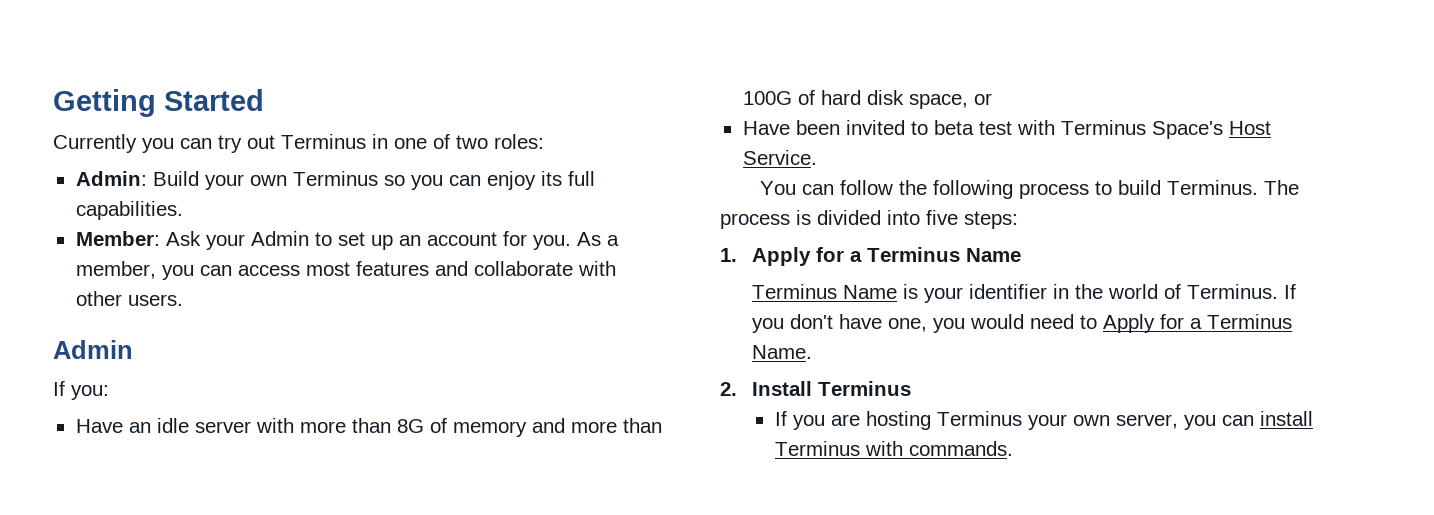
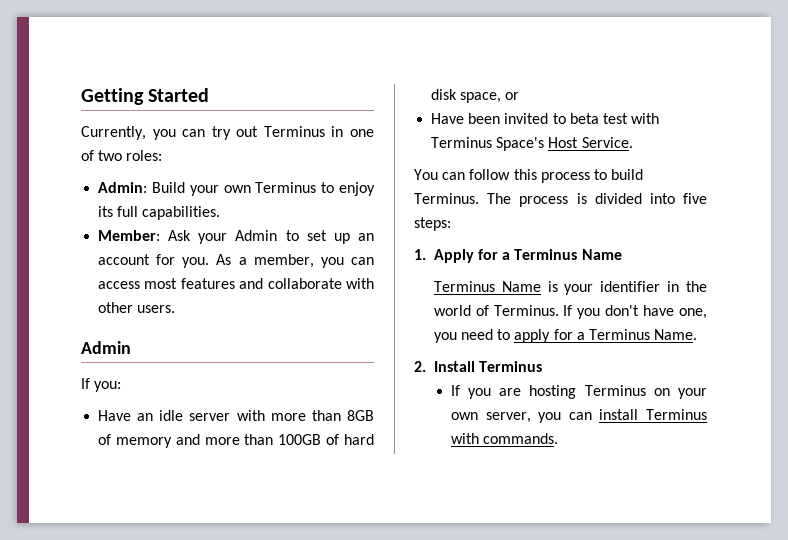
[53,134,137,153] Currently -> [81,126,146,140] Currently,
[383,175,481,190] so you can -> [321,182,335,193] to
[396,419,424,433] 8G -> [346,410,374,421] 8GB
[742,91,792,105] 100G -> [278,434,322,445] 100GB
[898,180,1013,199] the following -> [513,169,537,180] this
[970,314,1025,329] would -> (457, 337) none
[1103,314,1156,333] Apply -> [514,329,551,343] apply
(1022, 418) none -> [653,388,670,396] on

